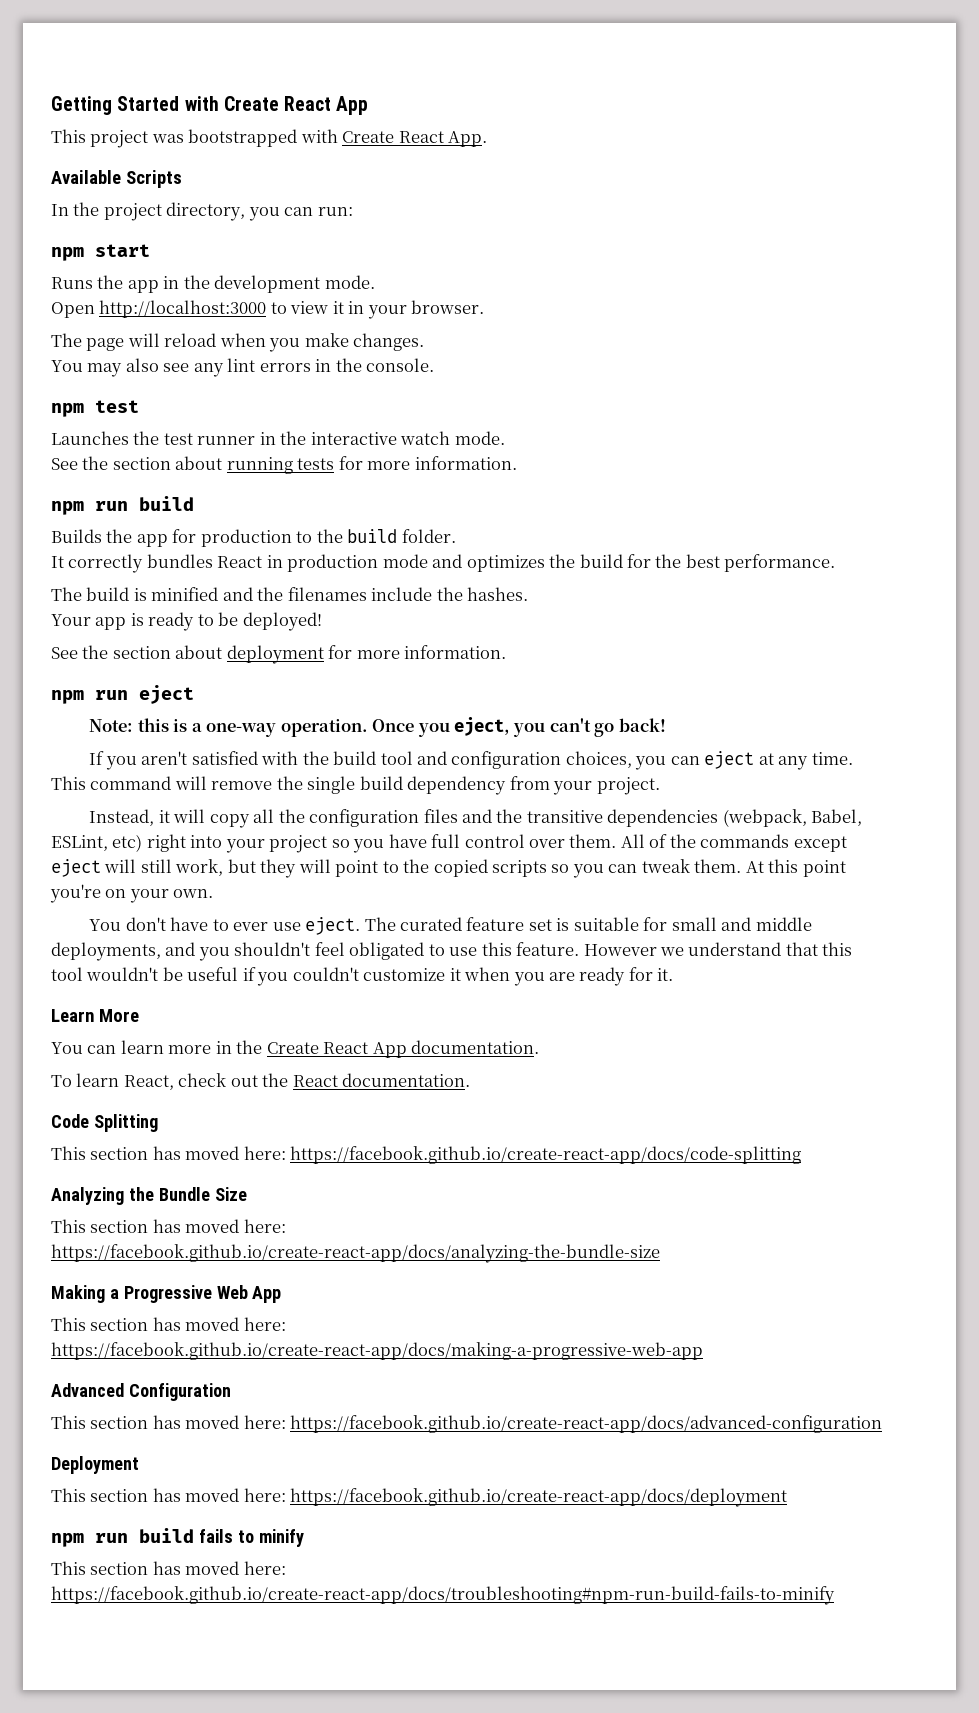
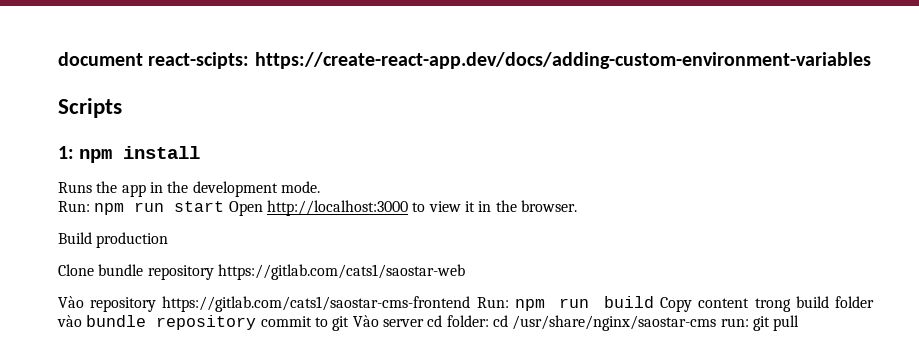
[51,96,369,115] [51,129,488,148] [51,170,182,188] [51,202,353,221] [51,244,150,261] Getting Started with Create React App // This project was bootstrapped with Create React App. // Available Scripts // In the project directory, you can run: // npm start -> [58,52,871,69] [58,98,122,118] [58,146,201,163] document react-scipts: https://create-react-app.dev/docs/adding-custom-environment-variables // Scripts // 1: npm install
(375, 282) none -> [58,201,225,215] Run: npm run start
[367,305,407,319] your -> [495,200,517,212] the
[51,333,425,352] [51,358,435,377] [51,400,139,417] [51,431,505,445] [51,456,517,474] [51,496,194,515] [51,529,456,547] [51,554,836,573] [51,587,529,601] [51,612,322,631] [51,645,507,664] [51,685,194,704] [89,717,666,737] [89,751,853,770] [51,776,660,795] [89,809,863,828] [51,834,847,853] [51,859,846,878] [50,884,214,903] [89,917,812,935] [51,942,853,961] [51,967,674,986] [51,1009,139,1022] [51,1040,540,1058] [51,1073,471,1090] [51,1114,158,1132] [51,1146,802,1164] [51,1187,247,1205] [51,1219,286,1233] [51,1244,660,1263] [51,1285,282,1303] [51,1317,286,1331] [51,1342,703,1360] [51,1383,231,1401] [51,1415,883,1433] [51,1456,139,1474] [51,1488,788,1507] [51,1528,304,1547] [51,1561,286,1575] [51,1586,835,1605] The page will reload when you make changes. // You may also see any lint errors in the console. // npm test // Launches the test runner in the interactive watch mode. // See the section about running tests for more information. // npm run build // Builds the app for production to the build folder. // It correctly bundles React in production mode and optimizes the build for the best performance. // The build is minified and the filenames include the hashes. // Your app is ready to be deployed! // See the section about deployment for more information. // npm run eject // Note: this is a one-way operation. Once you eject, you can't go back! // If you aren't satisfied with the build tool and configuration choices, you can eject at any time. This command will remove the single build dependency from your project. // Instead, it will copy all the configuration files and the transitive dependencies (webpack, Babel, ESLint, etc) right into your project so you have full control over them. All of the commands except eject will still work, but they will point to the copied scripts so you can tweak them. At this point you're on your own. // You don't have to ever use eject. The curated feature set is suitable for small and middle deployments, and you shouldn't feel obligated to use this feature. However we understand that this tool wouldn't be useful if you couldn't customize it when you are ready for it. // Learn More // You can learn more in the Create React App documentation. // To learn React, check out the React documentation. // Code Splitting // This section has moved here: https://facebook.github.io/create-react-app/docs/code-splitting // Analyzing the Bundle Size // This section has moved here: https://facebook.github.io/create-react-app/docs/analyzing-the-bundle-size // Making a Progressive Web App // This section has moved here: https://facebook.github.io/create-react-app/docs/making-a-progressive-web-app // Advanced Configuration // This section has moved here: https://facebook.github.io/create-react-app/docs/advanced-configuration // Deployment // This section has moved here: https://facebook.github.io/create-react-app/docs/deployment // npm run build fails to minify // This section has moved here: https://facebook.github.io/create-react-app/docs/troubleshooting#npm-run-build-fails-to-minify -> [58,232,169,248] [58,264,465,280] [58,296,874,312] [57,315,800,331] Build production // Clone bundle repository https://gitlab.com/cats1/saostar-web // Vào repository https://gitlab.com/cats1/saostar-cms-frontend Run: npm run build Copy content trong build folder vào bundle repository commit to git Vào server cd folder: cd /usr/share/nginx/saostar-cms run: git pull

